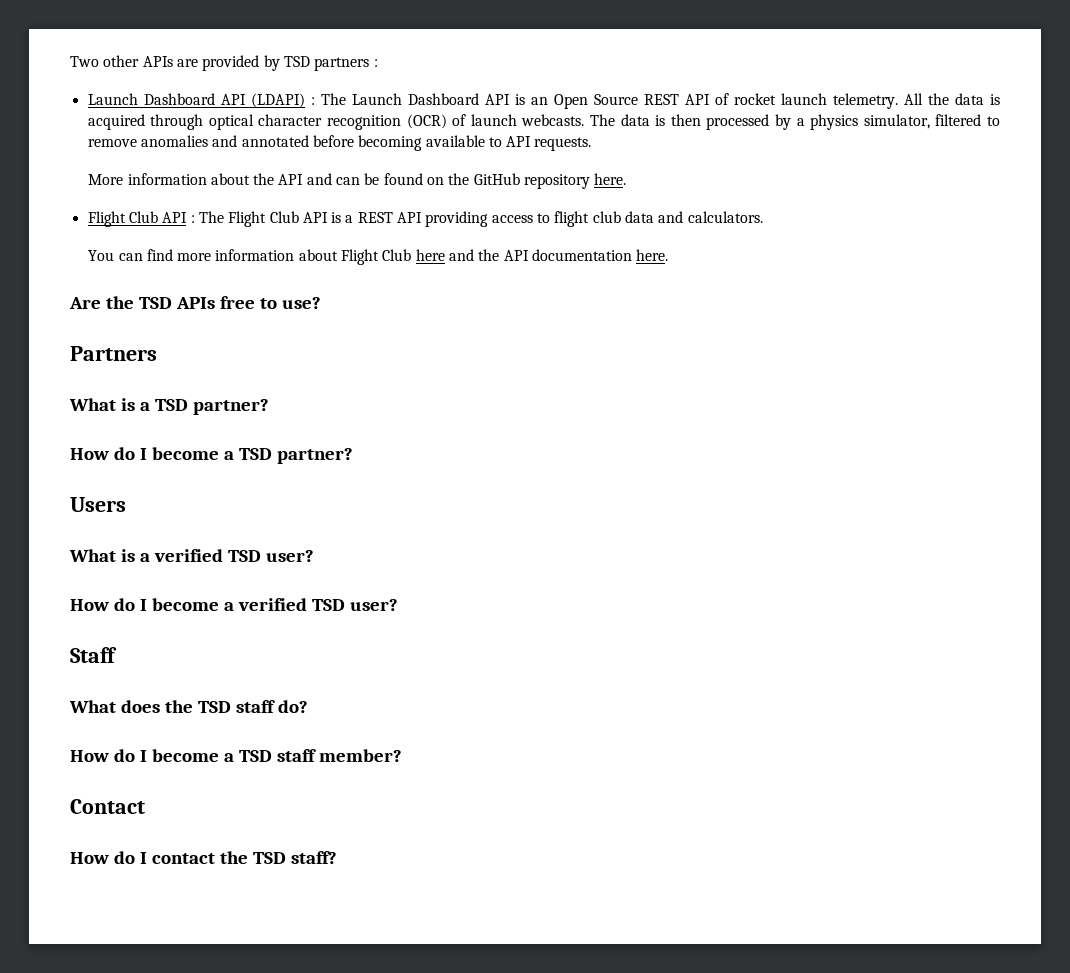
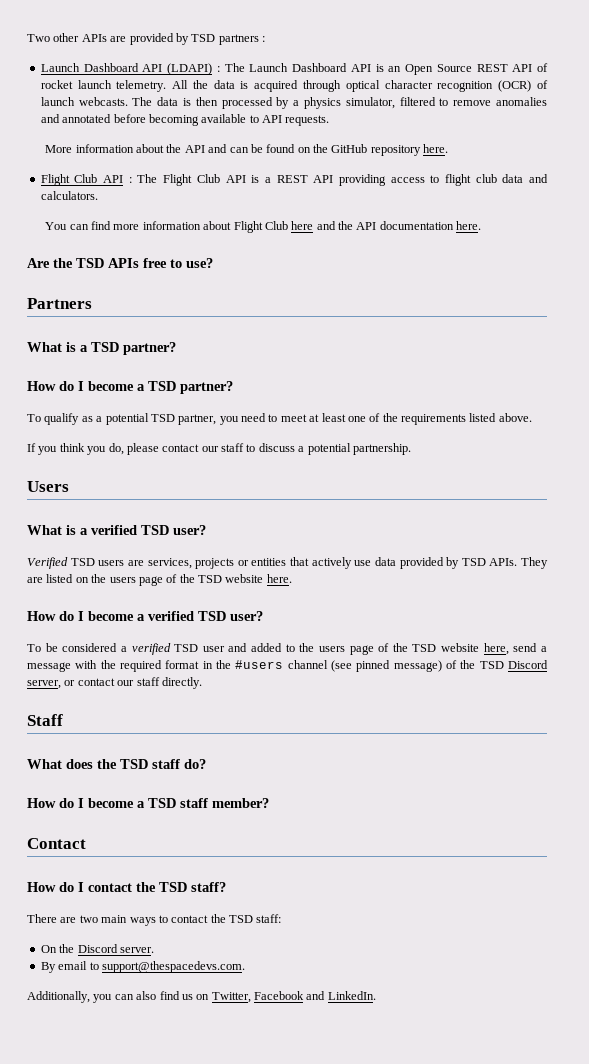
(353, 456) none -> [27,413,532,425] [27,443,411,455] // To qualify as a potential TSD partner, you need to meet at least one of the requirements listed above. // If you think you do, please contact our staff to discuss a potential partnership.
(314, 556) none -> [27,557,548,569] [27,574,292,586] // Verified TSD users are services, projects or entities that actively use data provided by TSD APIs. They are listed on the users page of the TSD website here.
(398, 605) none -> [27,643,548,655] [27,660,548,672] [27,677,202,689] // To be considered a verified TSD user and added to the users page of the TSD website here, send a message with the required format in the #users channel (see pinned message) of the TSD Discord server, or contact our staff directly.
(337, 857) none -> [27,914,282,926] [40,944,154,953] [40,961,245,973] [27,991,376,1003] // There are two main ways to contact the TSD staff: // On the Discord server. // By email to support@thespacedevs.com. // Additionally, you can also find us on Twitter, Facebook and LinkedIn.

